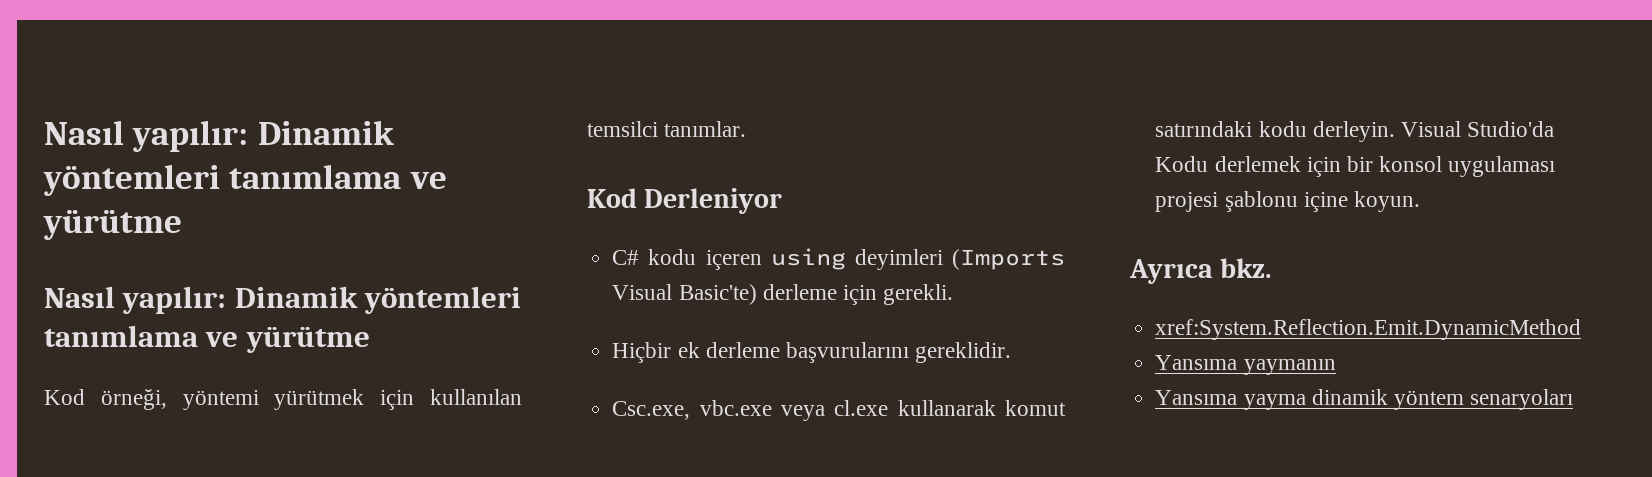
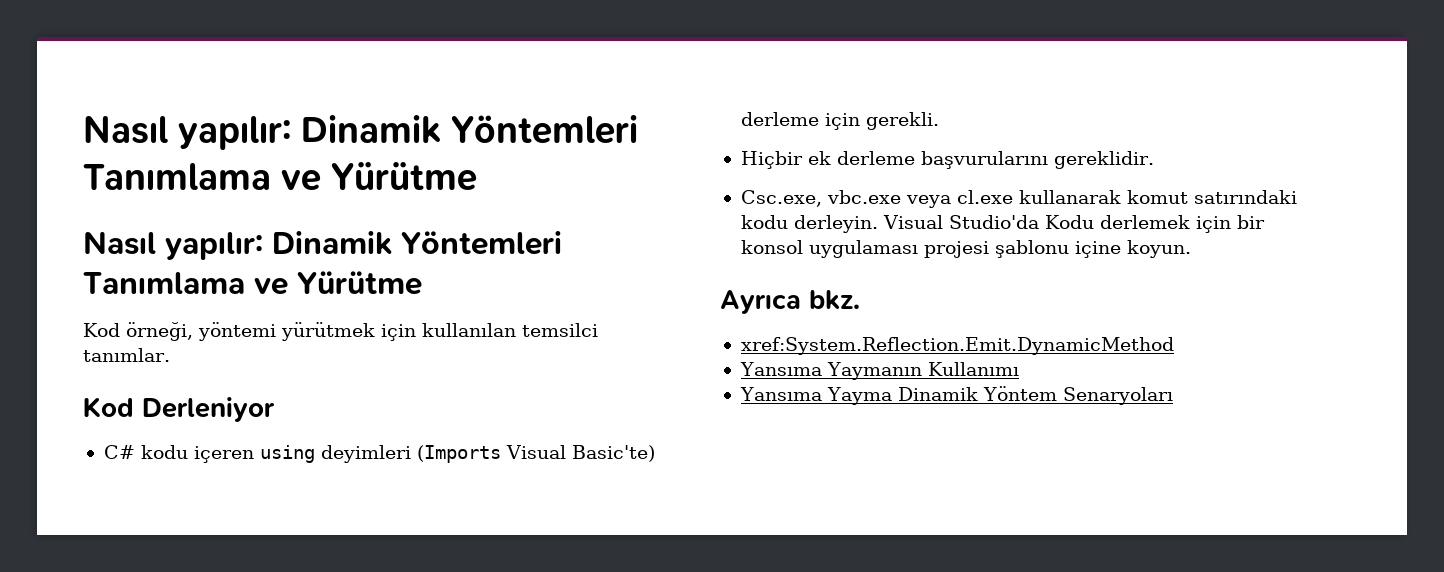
[44,120,394,152] [43,164,447,196] [43,210,182,240] [44,286,522,314] [44,325,370,353] Nasıl yapılır: Dinamik yöntemleri tanımlama ve yürütme // Nasıl yapılır: Dinamik yöntemleri tanımlama ve yürütme -> [83,115,638,150] [83,162,477,191] [83,231,562,260] [83,271,422,295] Nasıl yapılır: Dinamik Yöntemleri Tanımlama ve Yürütme // Nasıl yapılır: Dinamik Yöntemleri Tanımlama ve Yürütme
[1243,359,1336,375] [1155,389,1574,410] yaymanın // Yansıma yayma dinamik yöntem senaryoları -> [826,362,1019,380] [739,386,1173,405] Yaymanın Kullanımı // Yansıma Yayma Dinamik Yöntem Senaryoları

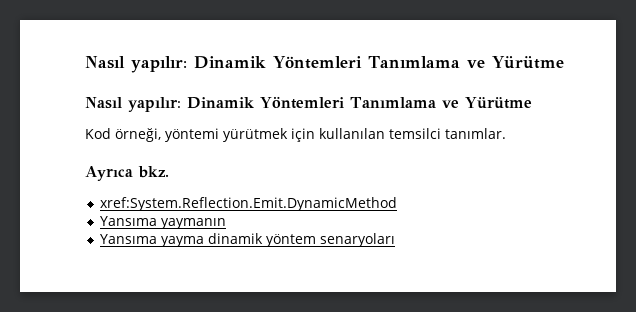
[83,397,275,422] [103,445,655,463] [740,112,939,130] [740,151,1154,169] [740,190,1297,208] [740,215,1265,233] [740,240,1191,258] // Kod Derleniyor // C# kodu içeren using deyimleri (Imports Visual Basic'te) derleme için gerekli. // Hiçbir ek derleme başvurularını gereklidir. // Csc.exe, vbc.exe veya cl.exe kullanarak komut satırındaki kodu derleyin. Visual Studio'da Kodu derlemek için bir konsol uygulaması projesi şablonu içine koyun. -> (506, 133) none
[826,362,1019,380] [739,386,1173,405] Yaymanın Kullanımı // Yansıma Yayma Dinamik Yöntem Senaryoları -> [160,218,226,229] [99,233,395,247] yaymanın // Yansıma yayma dinamik yöntem senaryoları

